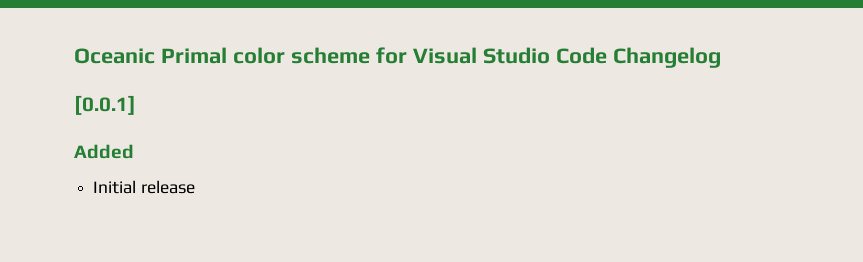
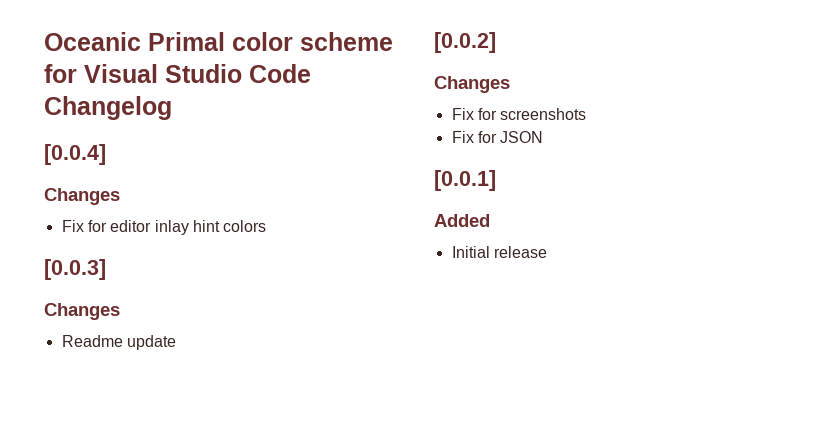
(721, 57) none -> [44,144,106,165] [44,188,120,205] [61,220,267,235] [44,259,106,280] [44,303,120,320] [61,335,176,350] [434,32,496,53] [434,76,510,93] [451,108,587,120] [451,131,544,143] // [0.0.4] // Changes // Fix for editor inlay hint colors // [0.0.3] // Changes // Readme update // [0.0.2] // Changes // Fix for screenshots // Fix for JSON

